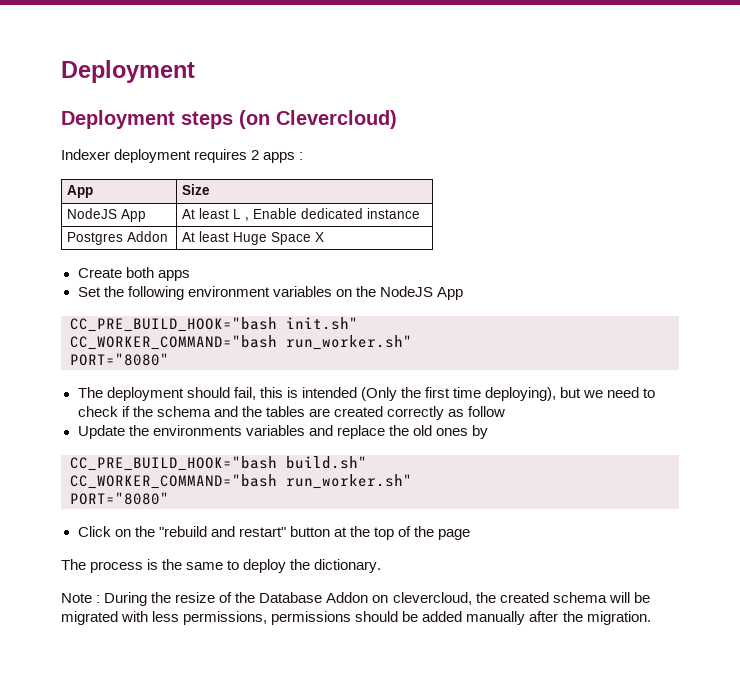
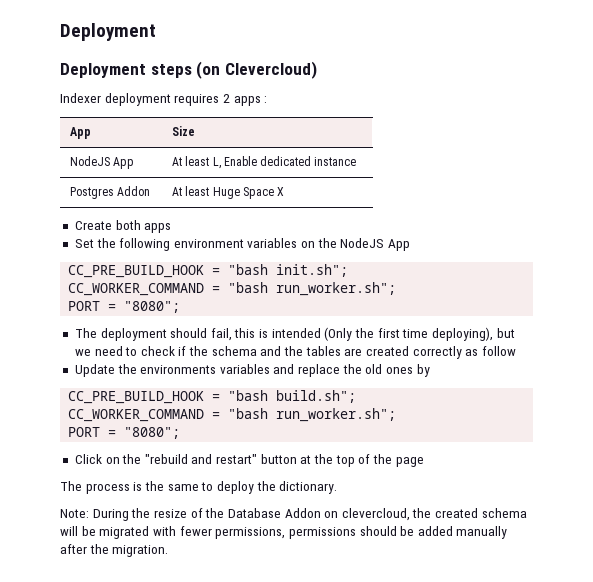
[233,209,250,221] L , -> [212,157,221,169] L,
[70,317,358,332] [70,335,412,350] [70,353,169,366] CC_PRE_BUILD_HOOK="bash init.sh" // CC_WORKER_COMMAND="bash run_worker.sh" // PORT="8080" -> [68,264,349,278] [68,282,397,296] [68,301,181,313] CC_PRE_BUILD_HOOK = "bash init.sh"; // CC_WORKER_COMMAND = "bash run_worker.sh"; // PORT = "8080";
[70,456,367,471] [70,474,412,489] [70,492,169,505] CC_PRE_BUILD_HOOK="bash build.sh" // CC_WORKER_COMMAND="bash run_worker.sh" // PORT="8080" -> [68,390,357,404] [68,408,397,422] [68,427,181,439] CC_PRE_BUILD_HOOK = "bash build.sh"; // CC_WORKER_COMMAND = "bash run_worker.sh"; // PORT = "8080";
[61,593,101,603] Note : -> [60,509,89,518] Note:
[152,611,180,622] less -> [179,526,212,536] fewer

